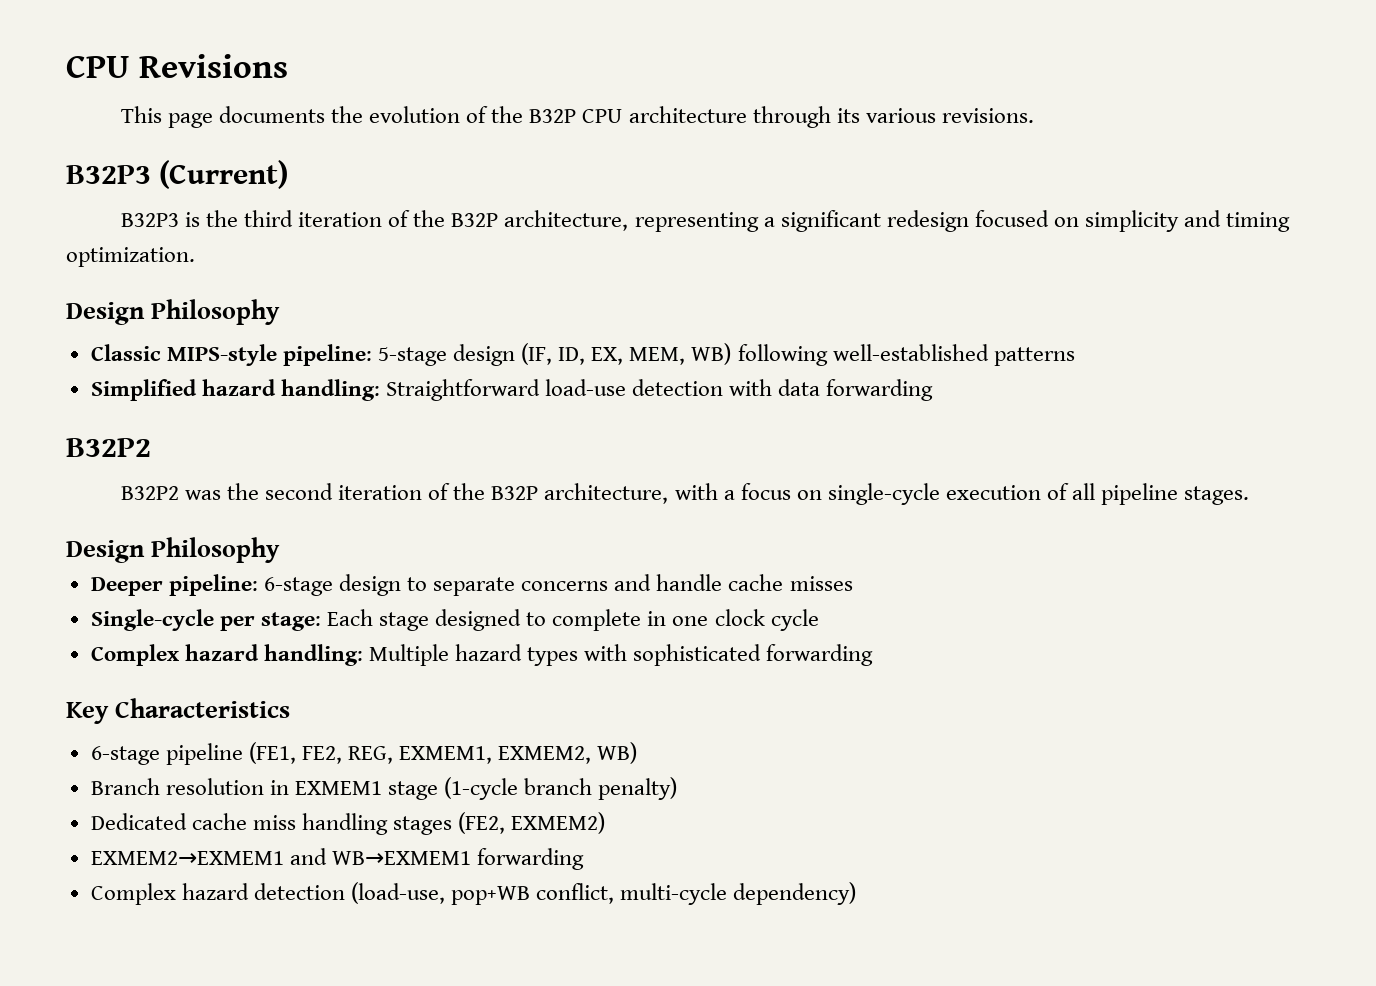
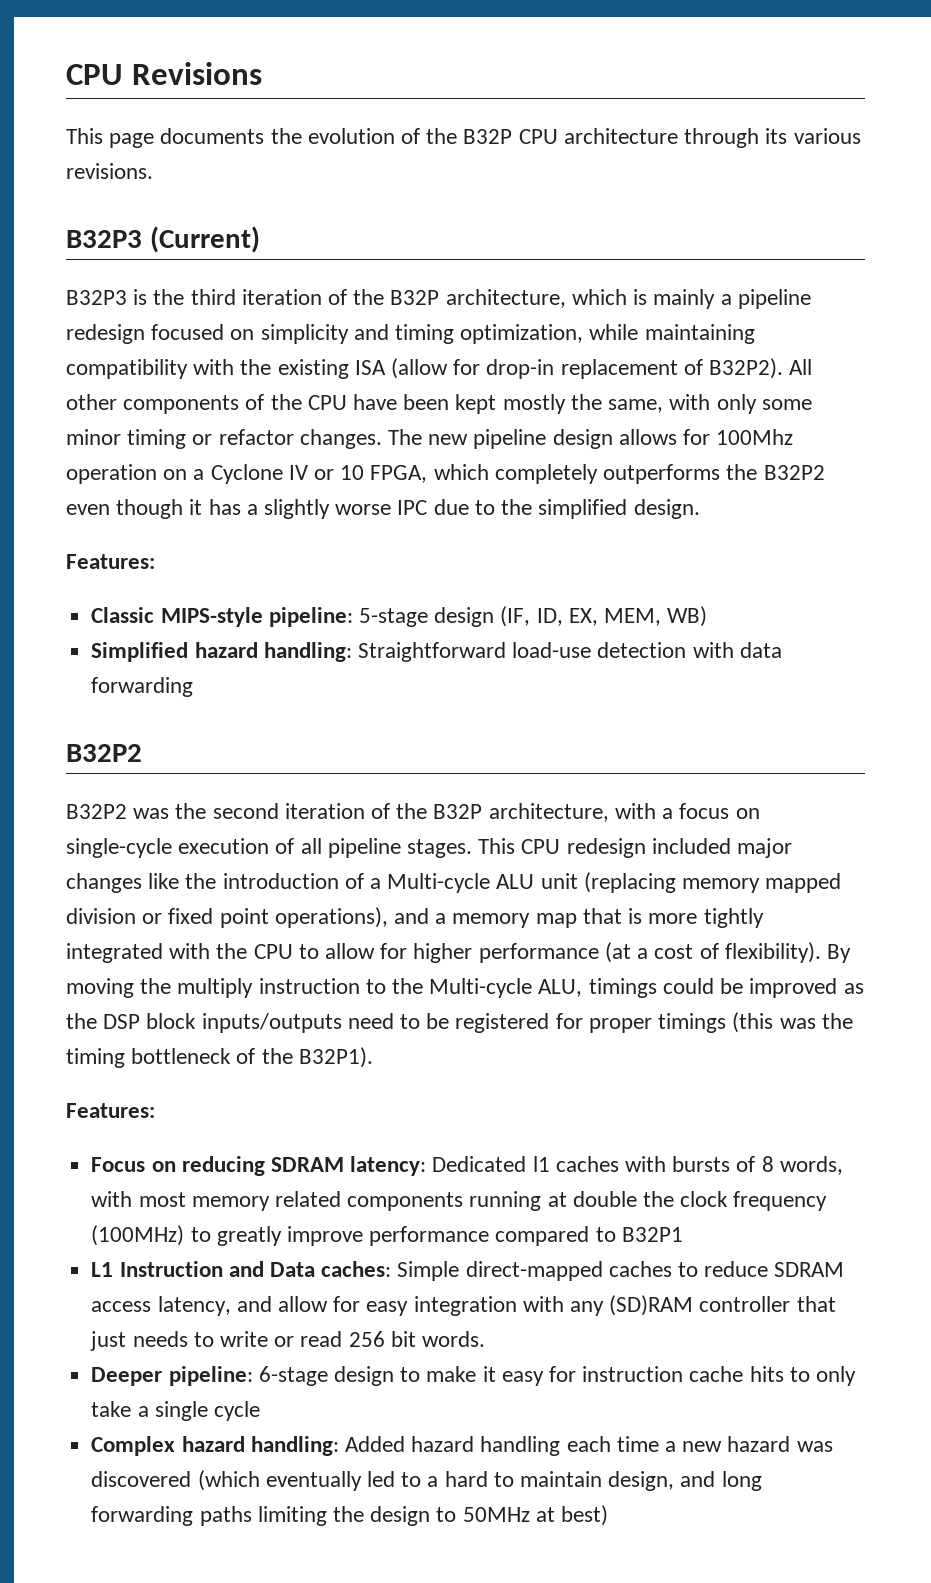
[634,210,881,232] representing a significant -> [571,289,811,309] which is mainly a pipeline
[66,247,195,267] [66,299,281,325] optimization. // Design Philosophy -> [460,324,755,344] [66,358,813,379] [66,394,812,414] [66,429,794,449] [66,464,825,484] [66,499,700,519] [66,554,155,569] optimization, while maintaining compatibility with the existing ISA (allow for drop-in replacement of B32P2). All other components of the CPU have been kept mostly the same, with only some minor timing or refactor changes. The new pipeline design allows for 100Mhz operation on a Cyclone IV or 10 FPGA, which completely outperforms the B32P2 even though it has a slightly worse IPC due to the simplified design. // Features:
[737,344,1075,366] following well-established patterns -> (708, 616) none
[66,537,281,563] // Design Philosophy -> [478,838,793,858] [66,872,842,893] [66,907,764,928] [66,942,851,963] [66,978,864,998] [66,1012,853,1033] [66,1047,373,1068] [66,1103,155,1118] [91,1156,843,1176] [91,1191,828,1211] [91,1225,683,1246] [91,1261,845,1281] [91,1295,836,1316] [90,1331,485,1351] This CPU redesign included major changes like the introduction of a Multi-cycle ALU unit (replacing memory mapped division or fixed point operations), and a memory map that is more tightly integrated with the CPU to allow for higher performance (at a cost of flexibility). By moving the multiply instruction to the Multi-cycle ALU, timings could be improved as the DSP block inputs/outputs need to be registered for proper timings (this was the timing bottleneck of the B32P1). // Features: // Focus on reducing SDRAM latency: Dedicated l1 caches with bursts of 8 words, with most memory related components running at double the clock frequency (100MHz) to greatly improve performance compared to B32P1 // L1 Instruction and Data caches: Simple direct-mapped caches to reduce SDRAM access latency, and allow for easy integration with any (SD)RAM controller that just needs to write or read 256 bit words.
[433,574,853,596] [90,609,819,631] [90,644,874,666] [66,698,291,724] [90,742,638,765] [90,777,678,800] [90,812,606,835] [90,848,584,870] [90,882,857,905] separate concerns and handle cache misses // Single-cycle per stage: Each stage designed to complete in one clock cycle // Complex hazard handling: Multiple hazard types with sophisticated forwarding // Key Characteristics // 6-stage pipeline (FE1, FE2, REG, EXMEM1, EXMEM2, WB) // Branch resolution in EXMEM1 stage (1-cycle branch penalty) // Dedicated cache miss handling stages (FE2, EXMEM2) // EXMEM2→EXMEM1 and WB→EXMEM1 forwarding // Complex hazard detection (load-use, pop+WB conflict, multi-cycle dependency) -> [426,1366,857,1386] [91,1401,260,1421] [91,1436,833,1456] [91,1470,762,1491] [91,1505,608,1526] make it easy for instruction cache hits to only take a single cycle // Complex hazard handling: Added hazard handling each time a new hazard was discovered (which eventually led to a hard to maintain design, and long forwarding paths limiting the design to 50MHz at best)

